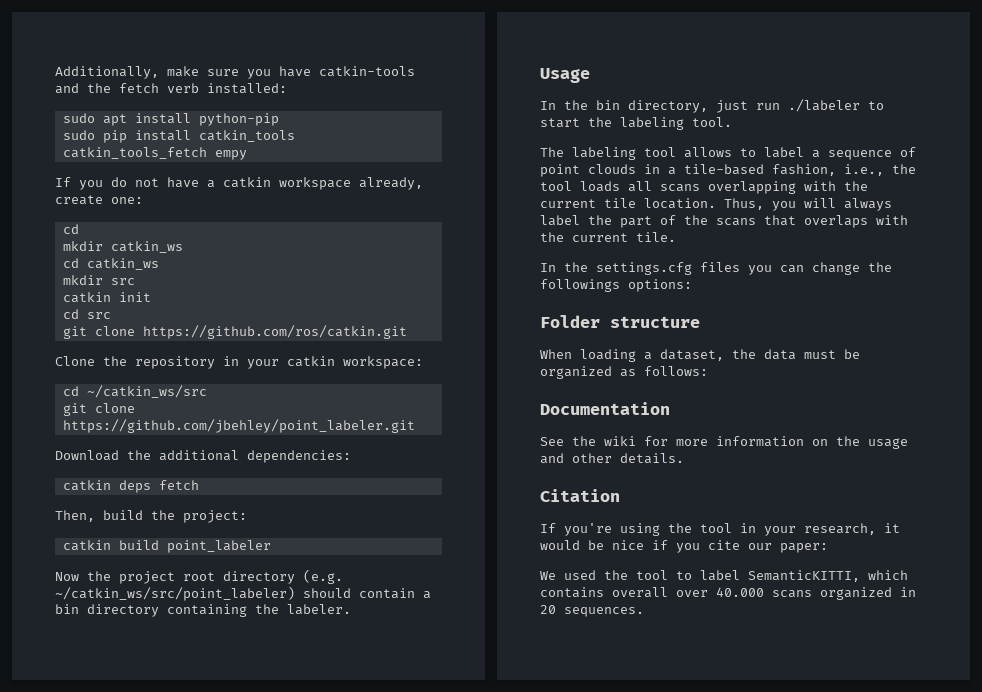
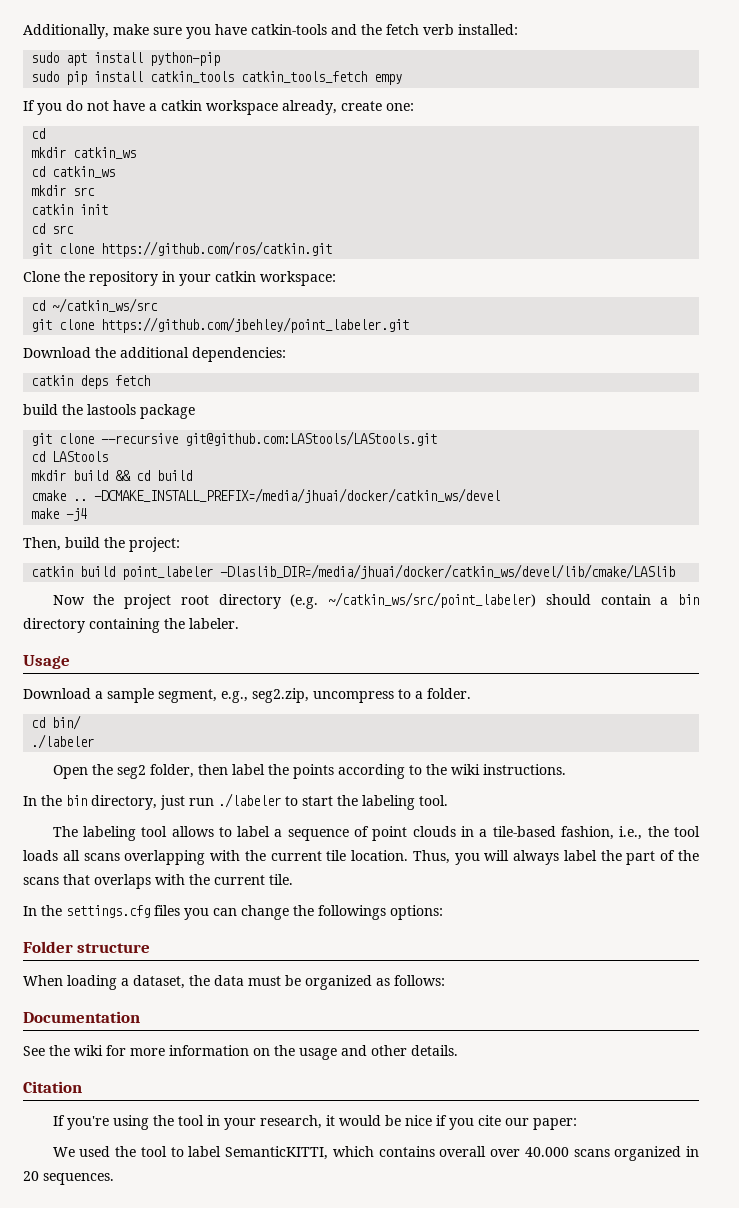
(199, 485) none -> [23,404,195,419] [31,431,438,446] [31,451,109,462] [31,470,193,481] [31,488,501,503] [31,508,88,521] // build the lastools package // git clone --recursive git@github.com:LAStools/LAStools.git // cd LAStools // mkdir build && cd build // cmake .. -DCMAKE_INSTALL_PREFIX=/media/jhuai/docker/catkin_ws/devel // make -j4
(271, 546) none -> [220,564,676,579] -Dlaslib_DIR=/media/jhuai/docker/catkin_ws/devel/lib/cmake/LASlib
(590, 75) none -> [23,688,471,703] [31,715,82,730] [31,734,95,749] [52,764,566,779] // Download a sample segment, e.g., seg2.zip, uncompress to a folder. // cd bin/ // ./labeler // Open the seg2 folder, then label the points according to the wiki instructions.

